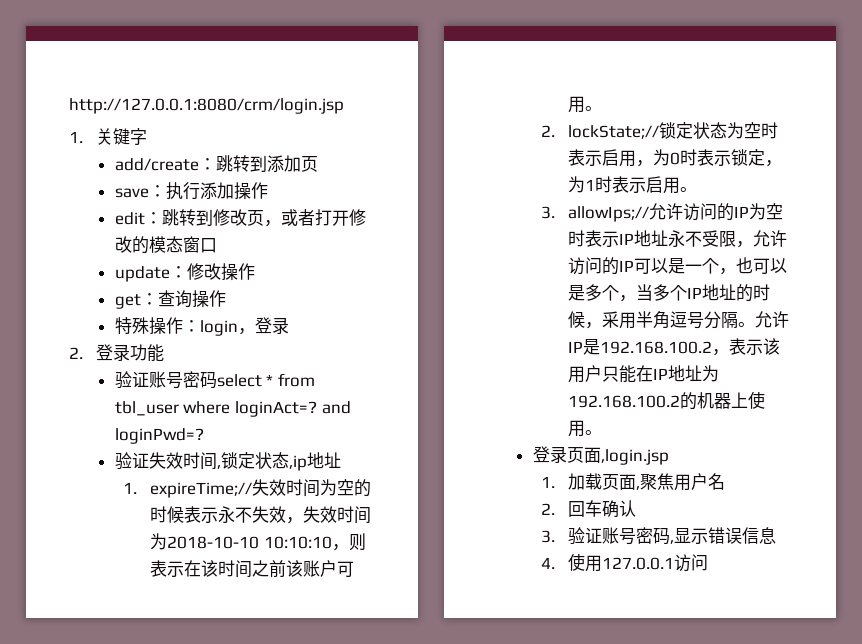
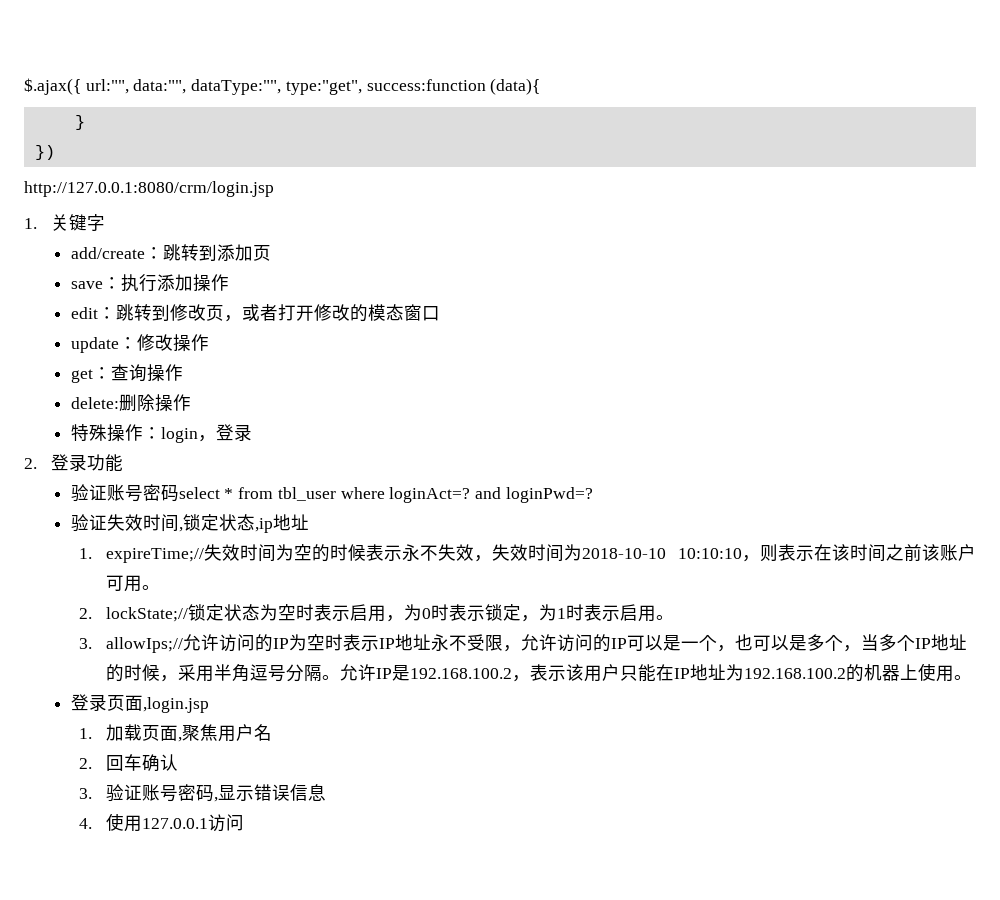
(69, 106) none -> [24,78,541,95] [74,115,85,130] [34,145,55,160] $.ajax({ url:"", data:"", dataType:"", type:"get", success:function (data){ // } // }) //
(226, 298) none -> [70,394,191,412] // delete:删除操作

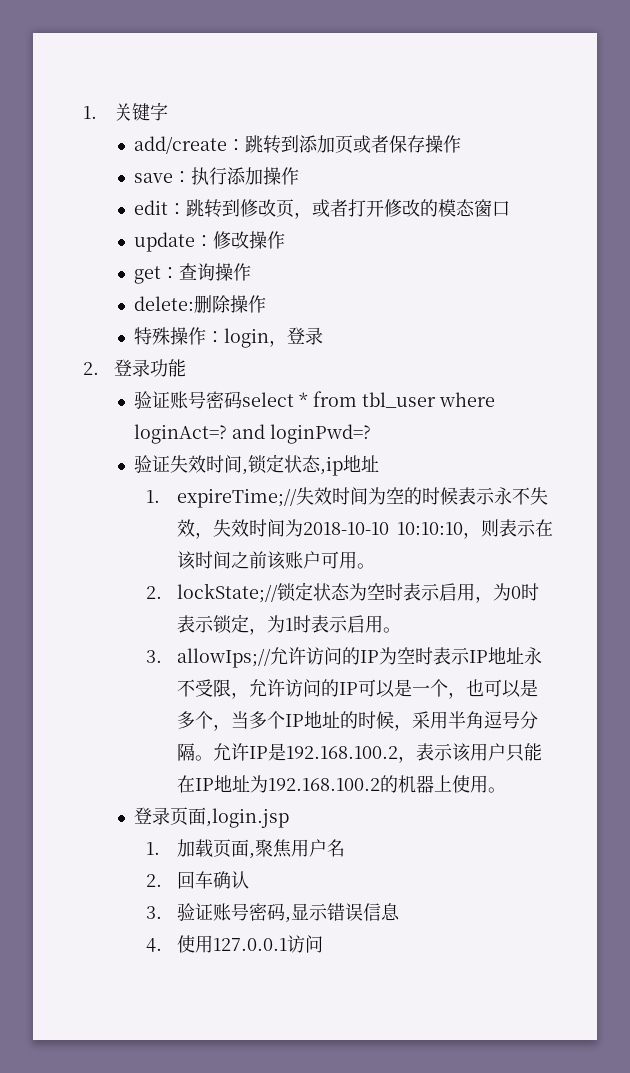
[24,78,541,95] [74,115,85,130] [34,145,55,160] [24,181,274,197] $.ajax({ url:"", data:"", dataType:"", type:"get", success:function (data){ // } // }) // http://127.0.0.1:8080/crm/login.jsp // -> (83, 112) none
(271, 253) none -> [353,135,462,153] 或者保存操作

